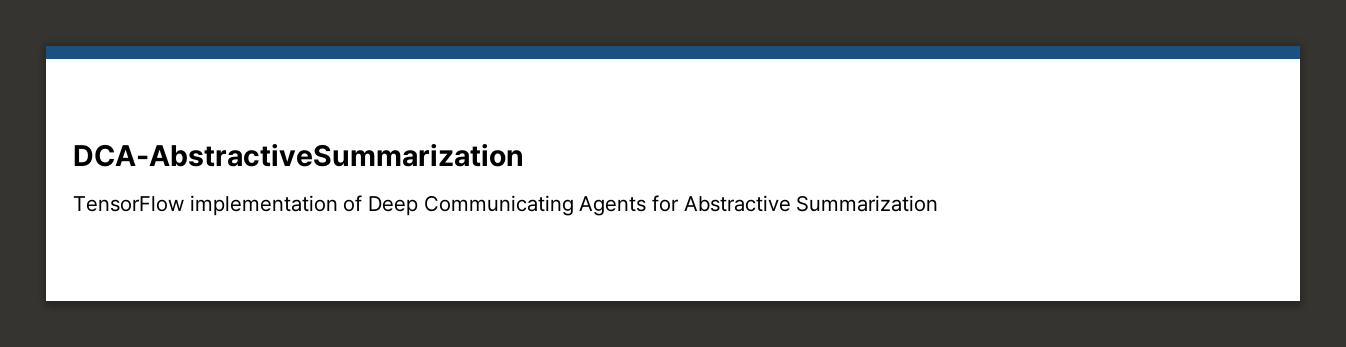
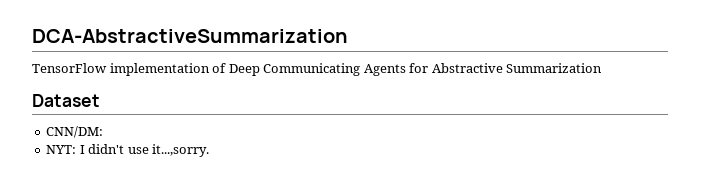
(939, 203) none -> [32,94,100,107] [46,126,104,138] [46,144,210,157] // Dataset // CNN/DM: // NYT: I didn't use it...,sorry.

